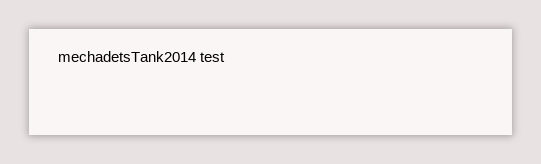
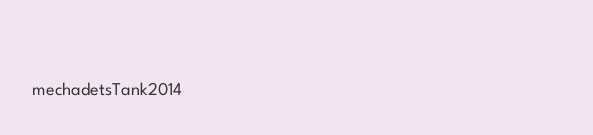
[200,52,226,62] test -> (182, 89) none

